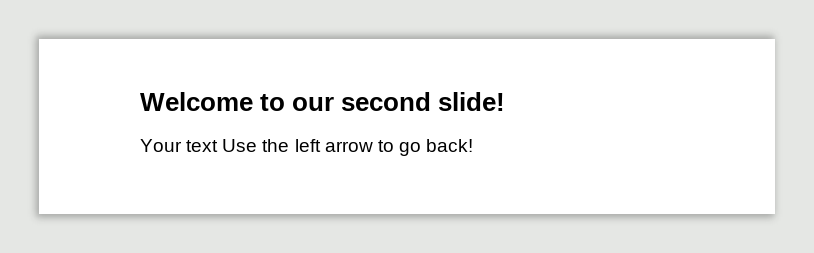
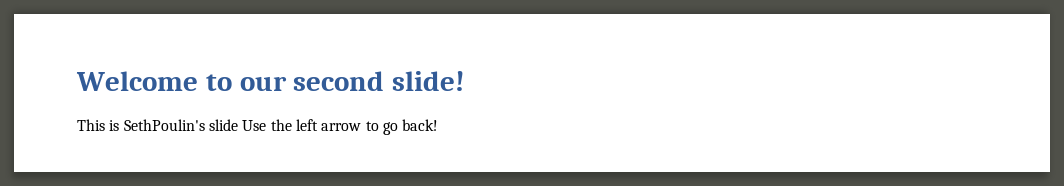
[140,139,219,152] Your text -> [77,119,238,131] This is SethPoulin's slide

